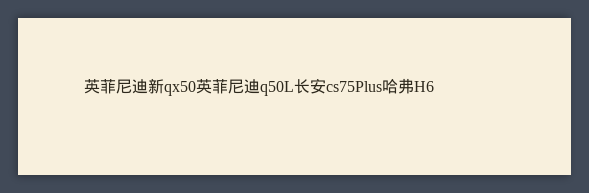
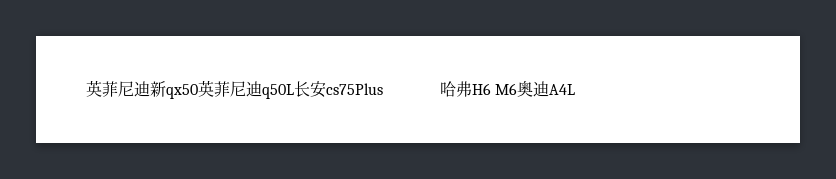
(434, 86) none -> [495,81,576,97] M6奥迪A4L

